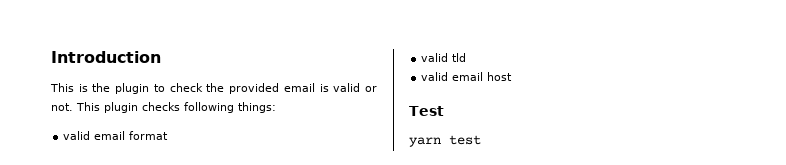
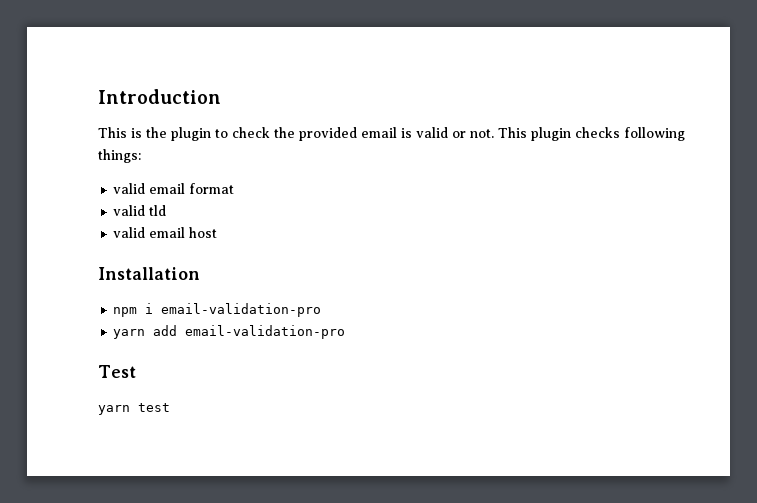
(513, 76) none -> [98,267,200,280] [113,303,322,317] [113,325,346,339] // Installation // npm i email-validation-pro // yarn add email-validation-pro

